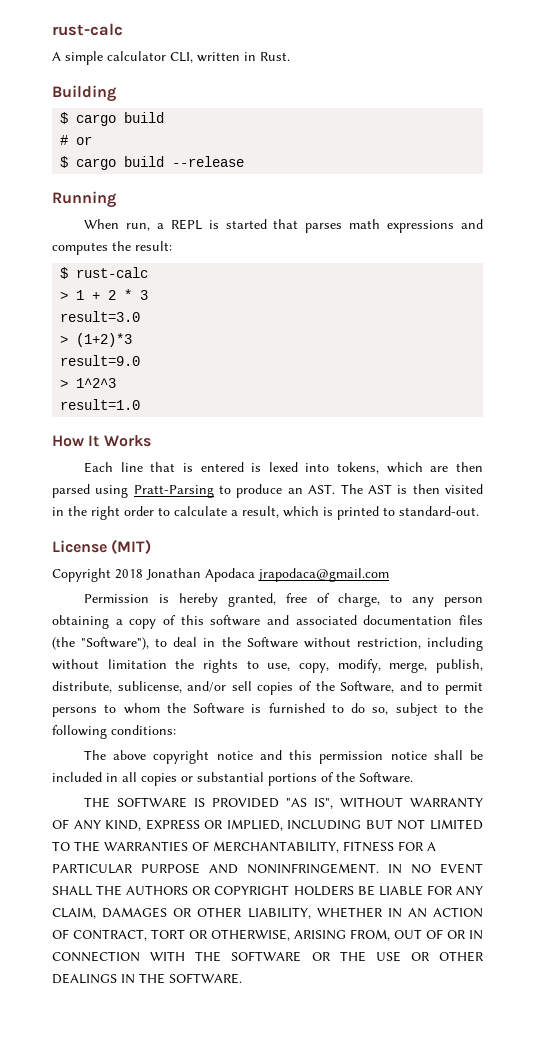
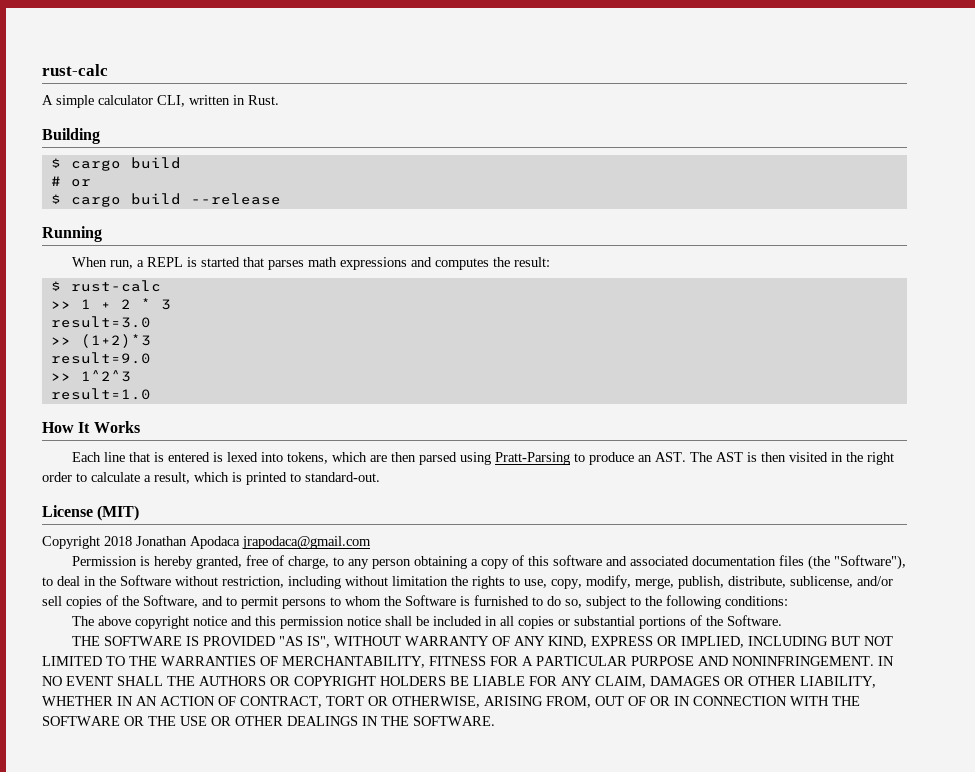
[60,291,69,300] > -> [50,301,71,309] >>
[60,335,69,344] > -> [50,337,71,345] >>
[60,379,69,388] > -> [50,373,71,381] >>

